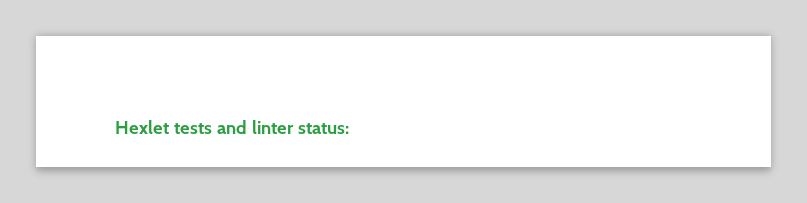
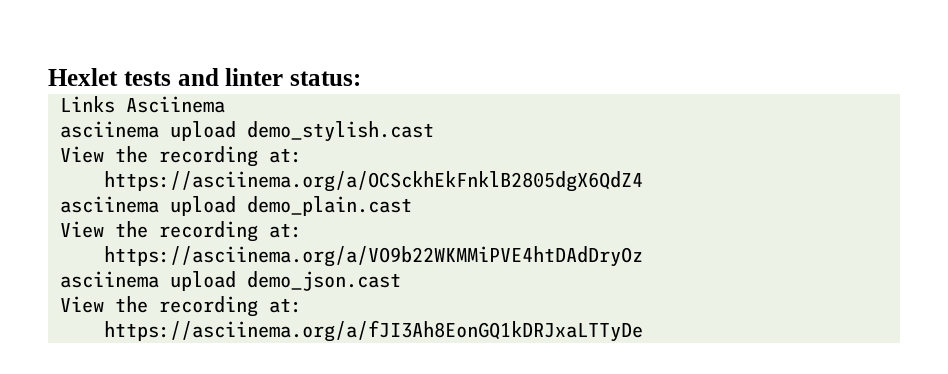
(349, 128) none -> [60,96,226,113] [60,121,435,142] [60,146,303,167] [104,171,644,192] [60,196,413,216] [60,221,303,242] [104,246,644,267] [60,271,402,291] [60,296,303,317] [104,320,644,342] // Links Asciinema // asciinema upload demo_stylish.cast // View the recording at: // https://asciinema.org/a/OCSckhEkFnklB2805dgX6QdZ4 // asciinema upload demo_plain.cast // View the recording at: // https://asciinema.org/a/VO9b22WKMMiPVE4htDAdDryOz // asciinema upload demo_json.cast // View the recording at: // https://asciinema.org/a/fJI3Ah8EonGQ1kDRJxaLTTyDe

